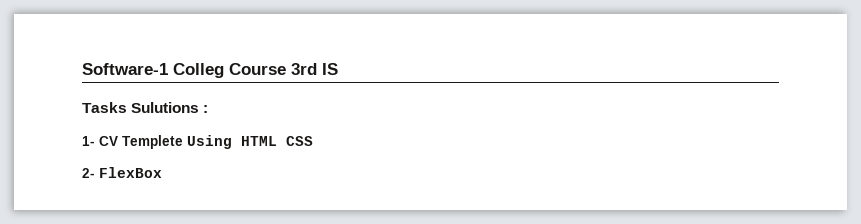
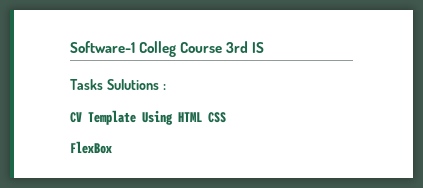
[82,135,183,149] 1- CV Templete -> [70,110,136,125] CV Template
[82,168,95,178] 2- -> (226, 117) none

